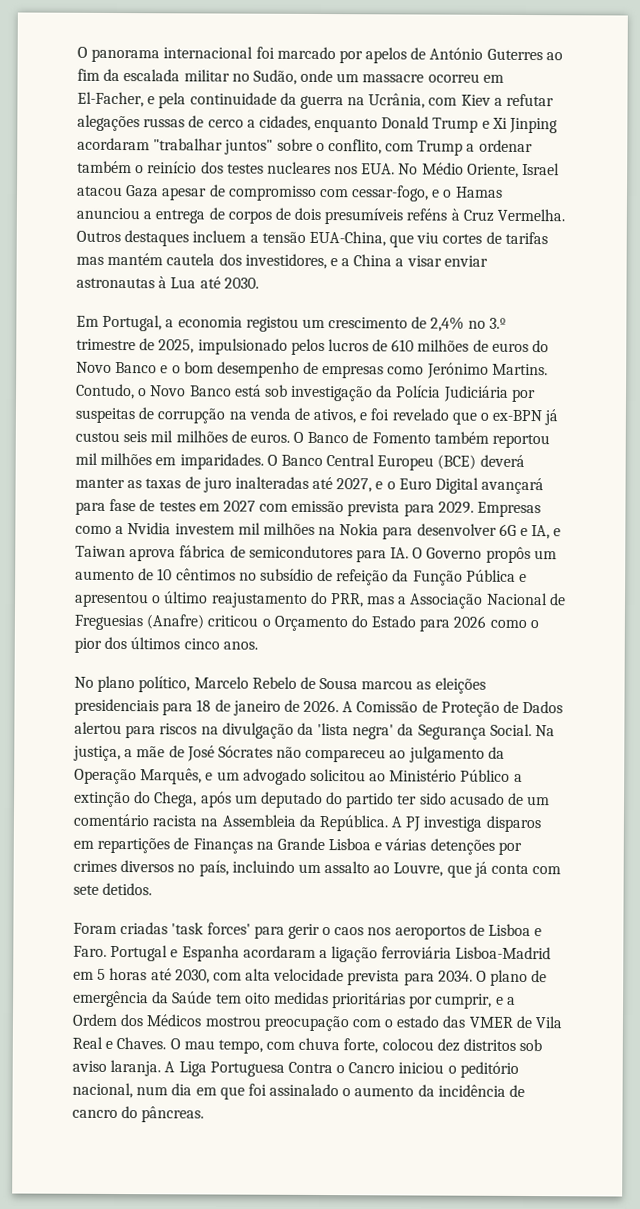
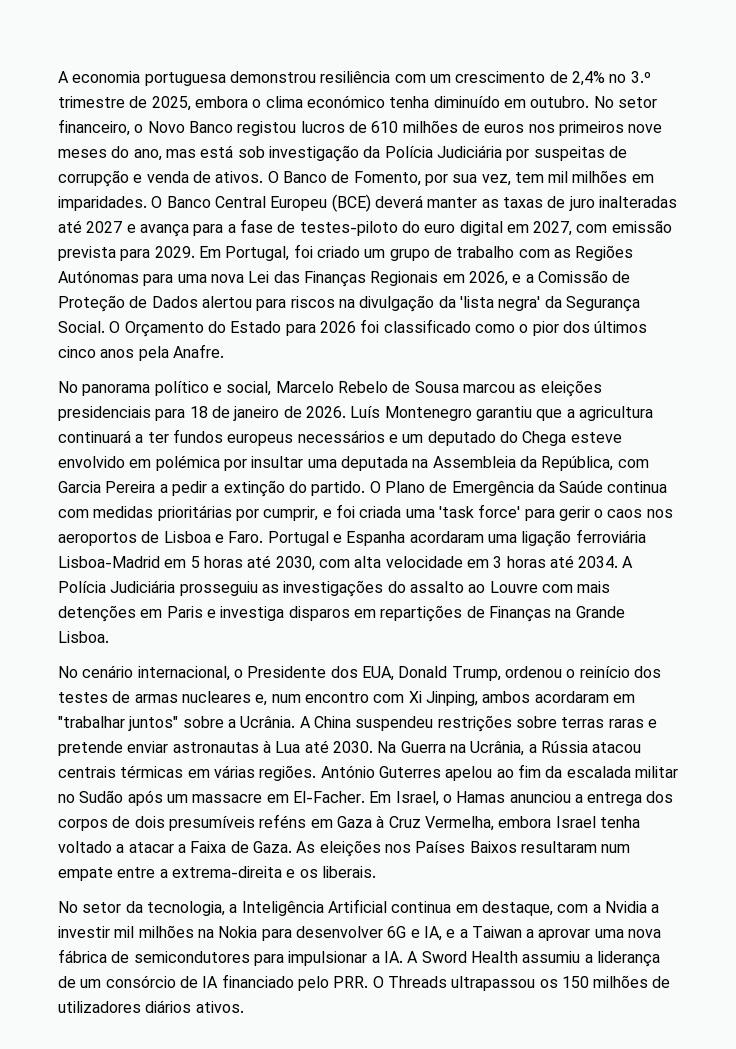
[77,46,563,64] [77,68,504,85] [77,91,555,110] [77,114,559,134] [77,137,533,156] [77,160,561,178] [76,184,503,202] [76,207,566,225] [76,230,548,248] [76,252,488,270] [76,276,259,289] [76,314,299,332] O panorama internacional foi marcado por apelos de António Guterres ao fim da escalada militar no Sudão, onde um massacre ocorreu em El-Facher, e pela continuidade da guerra na Ucrânia, com Kiev a refutar alegações russas de cerco a cidades, enquanto Donald Trump e Xi Jinping acordaram "trabalhar juntos" sobre o conflito, com Trump a ordenar também o reinício dos testes nucleares nos EUA. No Médio Oriente, Israel atacou Gaza apesar de compromisso com cessar-fogo, e o Hamas anunciou a entrega de corpos de dois presumíveis reféns à Cruz Vermelha. Outros destaques incluem a tensão EUA-China, que viu cortes de tarifas mas mantém cautela dos investidores, e a China a visar enviar astronautas à Lua até 2030. // Em Portugal, a economia registou -> [58,71,426,86] A economia portuguesa demonstrou resiliência com
[197,338,325,356] impulsionado pelos -> [194,95,657,108] [58,119,297,136] embora o clima económico tenha diminuído em outubro. No setor financeiro, o Novo Banco registou
[532,340,550,353] [76,361,548,379] [76,383,232,400] do Novo Banco e o bom desempenho de empresas como Jerónimo Martins. Contudo, o Novo Banco -> [528,121,663,136] [58,146,196,161] nos primeiros nove meses do ano, mas
[228,411,247,420] na -> [133,174,143,183] e
[313,408,559,426] [75,430,551,449] ativos, e foi revelado que o ex-BPN já custou seis mil milhões de euros. O Banco de Fomento também reportou -> [215,171,544,186] ativos. O Banco de Fomento, por sua vez, tem
[336,477,545,495] [75,498,256,515] 2027, e o Euro Digital avançará para fase de testes em 2027 -> [86,219,573,237] 2027 e avança para a fase de testes-piloto do euro digital em 2027,
[477,501,542,518] [75,522,562,540] [75,545,557,564] [75,568,528,586] [74,591,566,609] [74,614,539,632] [74,636,258,653] [74,675,486,694] [74,698,354,716] Empresas como a Nvidia investem mil milhões na Nokia para desenvolver 6G e IA, e Taiwan aprova fábrica de semicondutores para IA. O Governo propôs um aumento de 10 cêntimos no subsídio de refeição da Função Pública e apresentou o último reajustamento do PRR, mas a Associação Nacional de Freguesias (Anafre) criticou o Orçamento do Estado para 2026 como o pior dos últimos cinco anos. // No plano político, Marcelo Rebelo de Sousa marcou as eleições presidenciais para 18 de janeiro de 2026. A -> [198,244,634,261] [58,270,534,287] Em Portugal, foi criado um grupo de trabalho com as Regiões Autónomas para uma nova Lei das Finanças Regionais em 2026, e a
[535,725,556,737] [73,745,505,763] [74,768,523,785] [74,791,551,809] [73,813,541,833] [73,837,522,855] [73,860,562,878] [73,882,153,896] [73,922,251,935] Na justiça, a mãe de José Sócrates não compareceu ao julgamento da Operação Marquês, e um advogado solicitou ao Ministério Público a extinção do Chega, após um deputado do partido ter sido acusado de um comentário racista na Assembleia da República. A PJ investiga disparos em repartições de Finanças na Grande Lisboa e várias detenções por crimes diversos no país, incluindo um assalto ao Louvre, que já conta com sete detidos. // Foram criadas 'task forces' -> [109,319,648,337] [58,344,224,361] [58,380,602,397] [58,406,653,421] [58,429,622,446] [58,455,649,471] [58,480,668,497] [58,504,521,521] O Orçamento do Estado para 2026 foi classificado como o pior dos últimos cinco anos pela Anafre. // No panorama político e social, Marcelo Rebelo de Sousa marcou as eleições presidenciais para 18 de janeiro de 2026. Luís Montenegro garantiu que a agricultura continuará a ter fundos europeus necessários e um deputado do Chega esteve envolvido em polémica por insultar uma deputada na Assembleia da República, com Garcia Pereira a pedir a extinção do partido. O Plano de Emergência da Saúde continua com medidas prioritárias por cumprir, e foi criada uma 'task force'
[318,949,328,959] a -> [487,534,517,543] uma
[347,969,548,987] [73,990,516,1009] [72,1013,563,1032] [72,1036,543,1054] [72,1059,519,1078] [72,1082,526,1100] [72,1106,205,1123] prevista para 2034. O plano de emergência da Saúde tem oito medidas prioritárias por cumprir, e a Ordem dos Médicos mostrou preocupação com o estado das VMER de Vila Real e Chaves. O mau tempo, com chuva forte, colocou dez distritos sob aviso laranja. A Liga Portuguesa Contra o Cancro iniciou o peditório nacional, num dia em que foi assinalado o aumento da incidência de cancro do pâncreas. -> [466,555,634,568] [58,580,611,597] [58,605,625,622] [58,631,109,643] [58,665,661,681] [58,691,635,706] [58,715,657,732] [58,740,642,756] [58,764,678,781] [58,790,674,806] [58,814,640,831] [58,840,631,857] [58,866,376,881] [58,899,660,916] [58,925,662,941] [58,949,660,967] [58,974,671,991] [58,1000,244,1013] em 3 horas até 2034. A Polícia Judiciária prosseguiu as investigações do assalto ao Louvre com mais detenções em Paris e investiga disparos em repartições de Finanças na Grande Lisboa. // No cenário internacional, o Presidente dos EUA, Donald Trump, ordenou o reinício dos testes de armas nucleares e, num encontro com Xi Jinping, ambos acordaram em "trabalhar juntos" sobre a Ucrânia. A China suspendeu restrições sobre terras raras e pretende enviar astronautas à Lua até 2030. Na Guerra na Ucrânia, a Rússia atacou centrais térmicas em várias regiões. António Guterres apelou ao fim da escalada militar no Sudão após um massacre em El-Facher. Em Israel, o Hamas anunciou a entrega dos corpos de dois presumíveis reféns em Gaza à Cruz Vermelha, embora Israel tenha voltado a atacar a Faixa de Gaza. As eleições nos Países Baixos resultaram num empate entre a extrema-direita e os liberais. // No setor da tecnologia, a Inteligência Artificial continua em destaque, com a Nvidia a investir mil milhões na Nokia para desenvolver 6G e IA, e a Taiwan a aprovar uma nova fábrica de semicondutores para impulsionar a IA. A Sword Health assumiu a liderança de um consórcio de IA financiado pelo PRR. O Threads ultrapassou os 150 milhões de utilizadores diários ativos.

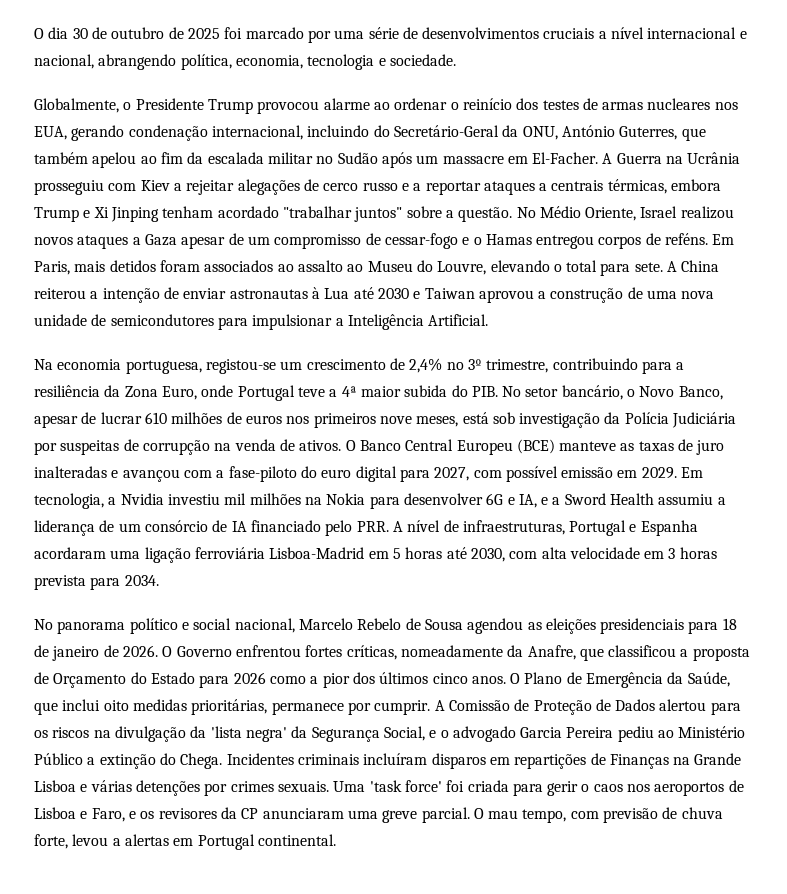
[58,71,426,86] A economia portuguesa demonstrou resiliência com -> [34,27,747,43] [34,54,456,70] [34,98,738,114] [34,125,706,141] [34,152,741,168] [34,179,722,195] [34,206,734,222] [34,233,735,249] [34,260,720,276] [34,287,715,303] [34,314,489,330] [34,359,276,374] O dia 30 de outubro de 2025 foi marcado por uma série de desenvolvimentos cruciais a nível internacional e nacional, abrangendo política, economia, tecnologia e sociedade. // Globalmente, o Presidente Trump provocou alarme ao ordenar o reinício dos testes de armas nucleares nos EUA, gerando condenação internacional, incluindo do Secretário-Geral da ONU, António Guterres, que também apelou ao fim da escalada militar no Sudão após um massacre em El-Facher. A Guerra na Ucrânia prosseguiu com Kiev a rejeitar alegações de cerco russo e a reportar ataques a centrais térmicas, embora Trump e Xi Jinping tenham acordado "trabalhar juntos" sobre a questão. No Médio Oriente, Israel realizou novos ataques a Gaza apesar de um compromisso de cessar-fogo e o Hamas entregou corpos de reféns. Em Paris, mais detidos foram associados ao assalto ao Museu do Louvre, elevando o total para sete. A China reiterou a intenção de enviar astronautas à Lua até 2030 e Taiwan aprovou a construção de uma nova unidade de semicondutores para impulsionar a Inteligência Artificial. // Na economia portuguesa, registou-se
[630,71,651,83] [58,95,657,111] [58,119,130,136] 3.º trimestre de 2025, embora o clima económico tenha diminuído em outubro. No setor financeiro, -> [467,358,685,374] [34,385,623,401] 3º trimestre, contribuindo para a resiliência da Zona Euro, onde Portugal teve a 4ª maior subida do PIB. No setor bancário,
[188,121,367,136] Banco registou lucros de -> [678,386,723,400] [34,412,142,428] Banco, apesar de lucrar
[58,146,196,161] meses do ano, mas -> [416,416,459,427] meses,
[133,174,143,183] e -> [214,443,232,451] na
[331,170,654,186] [58,196,211,211] de Fomento, por sua vez, tem mil milhões em imparidades. O Banco -> (401, 445) none
[374,195,478,208] deverá manter -> [559,441,617,451] manteve
[58,219,398,237] até 2027 e avança para a fase de testes-piloto -> [111,466,297,482] e avançou com a fase-piloto
[506,224,529,233] em -> [399,469,430,482] para
[611,220,672,233] [58,244,634,261] [58,270,631,287] [58,295,640,312] [58,319,648,337] [58,344,224,361] [58,380,602,397] [58,406,653,421] [58,429,622,446] [58,455,649,471] [58,480,668,497] [58,504,673,521] [58,531,264,546] emissão prevista para 2029. Em Portugal, foi criado um grupo de trabalho com as Regiões Autónomas para uma nova Lei das Finanças Regionais em 2026, e a Comissão de Proteção de Dados alertou para riscos na divulgação da 'lista negra' da Segurança Social. O Orçamento do Estado para 2026 foi classificado como o pior dos últimos cinco anos pela Anafre. // No panorama político e social, Marcelo Rebelo de Sousa marcou as eleições presidenciais para 18 de janeiro de 2026. Luís Montenegro garantiu que a agricultura continuará a ter fundos europeus necessários e um deputado do Chega esteve envolvido em polémica por insultar uma deputada na Assembleia da República, com Garcia Pereira a pedir a extinção do partido. O Plano de Emergência da Saúde continua com medidas prioritárias por cumprir, e foi criada uma 'task force' para gerir o caos nos aeroportos de Lisboa e Faro. -> [505,466,704,482] [34,493,726,509] [34,520,565,536] possível emissão em 2029. Em tecnologia, a Nvidia investiu mil milhões na Nokia para desenvolver 6G e IA, e a Sword Health assumiu a liderança de um consórcio de IA financiado pelo PRR. A nível de infraestruturas,
[549,555,574,568] até -> [34,575,121,590] prevista para
[622,556,634,568] [58,580,611,597] [58,605,285,622] A Polícia Judiciária prosseguiu as investigações do assalto ao Louvre com mais detenções em Paris e investiga -> [34,618,737,634] [34,645,750,661] [34,672,730,688] [34,699,741,715] [34,726,746,742] [34,753,428,769] // No panorama político e social nacional, Marcelo Rebelo de Sousa agendou as eleições presidenciais para 18 de janeiro de 2026. O Governo enfrentou fortes críticas, nomeadamente da Anafre, que classificou a proposta de Orçamento do Estado para 2026 como a pior dos últimos cinco anos. O Plano de Emergência da Saúde, que inclui oito medidas prioritárias, permanece por cumprir. A Comissão de Proteção de Dados alertou para os riscos na divulgação da 'lista negra' da Segurança Social, e o advogado Garcia Pereira pediu ao Ministério Público a extinção do Chega. Incidentes criminais incluíram
[58,631,109,643] [58,665,661,681] [58,691,635,706] [58,715,657,732] [58,740,642,756] [58,764,678,781] [58,790,674,806] [58,814,640,831] [58,840,631,857] [58,866,376,881] [58,899,660,916] [58,925,662,941] [58,949,660,967] [58,974,671,991] [58,1000,244,1013] Lisboa. // No cenário internacional, o Presidente dos EUA, Donald Trump, ordenou o reinício dos testes de armas nucleares e, num encontro com Xi Jinping, ambos acordaram em "trabalhar juntos" sobre a Ucrânia. A China suspendeu restrições sobre terras raras e pretende enviar astronautas à Lua até 2030. Na Guerra na Ucrânia, a Rússia atacou centrais térmicas em várias regiões. António Guterres apelou ao fim da escalada militar no Sudão após um massacre em El-Facher. Em Israel, o Hamas anunciou a entrega dos corpos de dois presumíveis reféns em Gaza à Cruz Vermelha, embora Israel tenha voltado a atacar a Faixa de Gaza. As eleições nos Países Baixos resultaram num empate entre a extrema-direita e os liberais. // No setor da tecnologia, a Inteligência Artificial continua em destaque, com a Nvidia a investir mil milhões na Nokia para desenvolver 6G e IA, e a Taiwan a aprovar uma nova fábrica de semicondutores para impulsionar a IA. A Sword Health assumiu a liderança de um consórcio de IA financiado pelo PRR. O Threads ultrapassou os 150 milhões de utilizadores diários ativos. -> [34,780,744,796] [34,807,723,823] [34,834,336,850] Lisboa e várias detenções por crimes sexuais. Uma 'task force' foi criada para gerir o caos nos aeroportos de Lisboa e Faro, e os revisores da CP anunciaram uma greve parcial. O mau tempo, com previsão de chuva forte, levou a alertas em Portugal continental.

